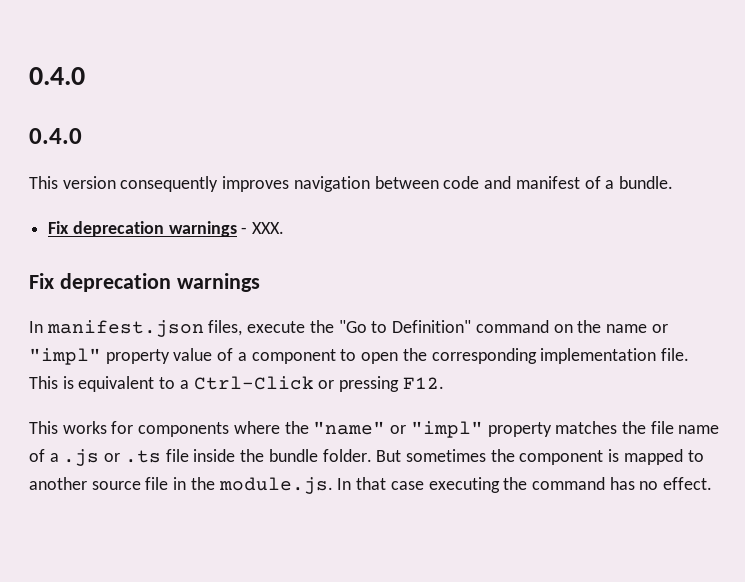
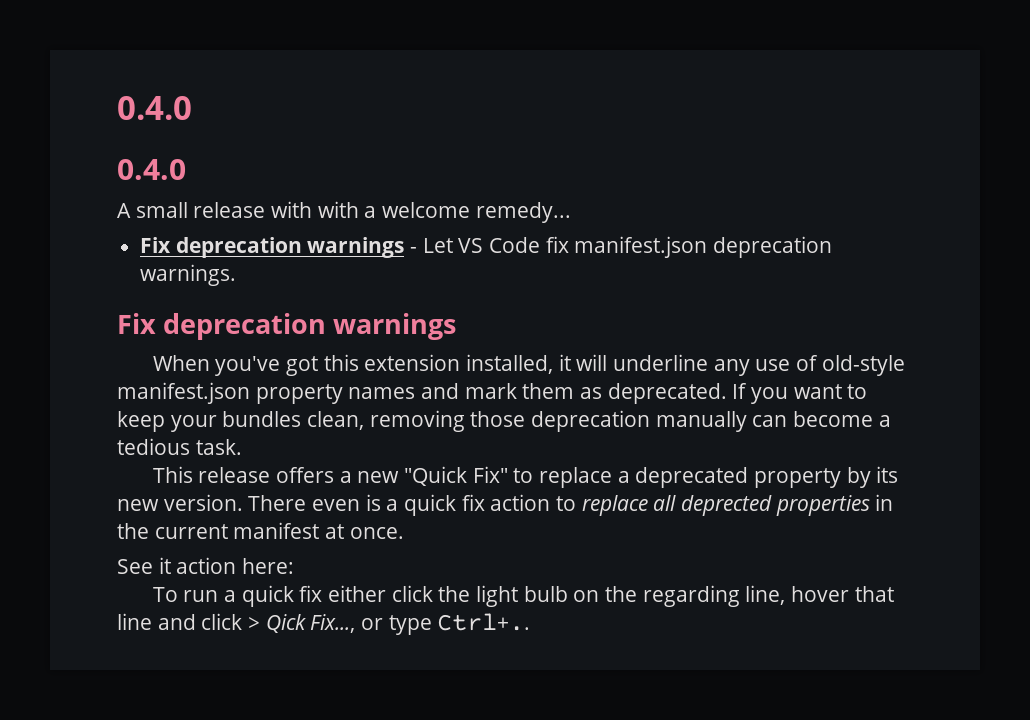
[29,176,673,192] [48,221,285,237] [29,273,260,292] [29,320,668,337] [29,348,689,365] [29,376,444,392] [29,421,720,438] [29,449,704,466] [29,477,713,494] This version consequently improves navigation between code and manifest of a bundle. // Fix deprecation warnings - XXX. // Fix deprecation warnings // In manifest.json files, execute the "Go to Definition" command on the name or "impl" property value of a component to open the corresponding implementation file. This is equivalent to a Ctrl-Click or pressing F12. // This works for components where the "name" or "impl" property matches the file name of a .js or .ts file inside the bundle folder. But sometimes the component is mapped to another source file in the module.js. In that case executing the command has no effect. -> [117,201,571,223] [140,236,833,258] [140,264,237,286] [117,313,457,340] [152,354,905,376] [117,382,868,404] [117,410,891,432] [117,438,242,455] [152,466,899,488] [117,494,894,516] [117,522,404,539] [117,557,295,574] [152,585,894,607] [117,613,531,635] A small release with with a welcome remedy... // Fix deprecation warnings - Let VS Code fix manifest.json deprecation warnings. // Fix deprecation warnings // When you've got this extension installed, it will underline any use of old-style manifest.json property names and mark them as deprecated. If you want to keep your bundles clean, removing those deprecation manually can become a tedious task. // This release offers a new "Quick Fix" to replace a deprecated property by its new version. There even is a quick fix action to replace all deprected properties in the current manifest at once. // See it action here: // To run a quick fix either click the light bulb on the regarding line, hover that line and click > Qick Fix..., or type Ctrl+..

